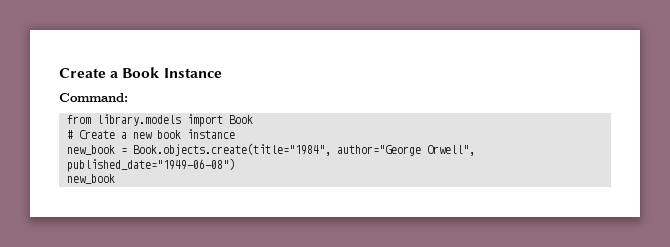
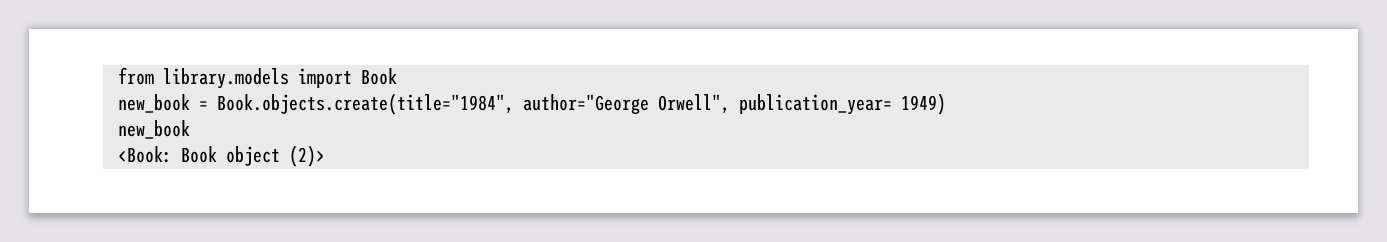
[59,67,222,78] [59,93,128,102] Create a Book Instance // Command: // -> (117, 76) none
[66,129,235,139] // # Create a new book instance -> (397, 76) none
[66,158,235,172] [66,174,115,184] published_date="1949-06-08") // new_book -> [738,93,946,115] [117,120,190,139] [117,145,325,167] publication_year= 1949) // new_book // <Book: Book object (2)>

